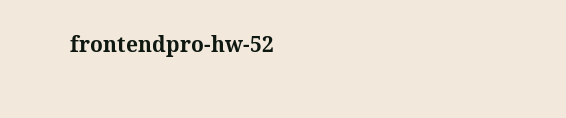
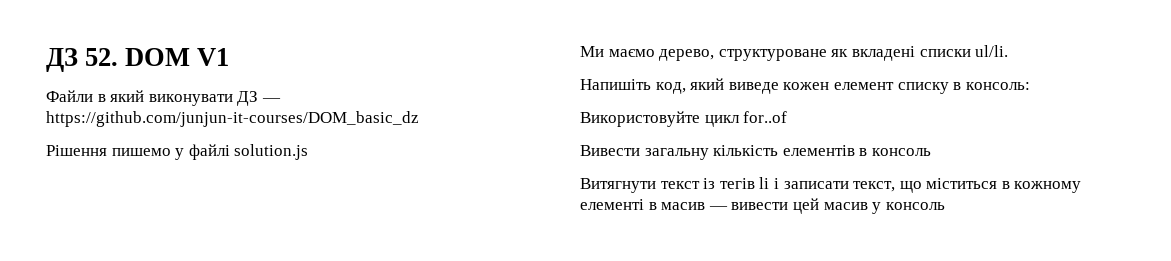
[70,35,274,57] frontendpro-hw-52 -> [46,48,230,72] [46,90,281,106] [46,111,419,127] [46,144,309,160] [580,45,1009,61] [580,78,1030,94] [580,111,788,127] [580,145,931,160] [580,177,1082,193] [580,198,945,214] ДЗ 52. DOM V1 // Файли в який виконувати ДЗ — https://github.com/junjun-it-courses/DOM_basic_dz // Рішення пишемо у файлі solution.js // Ми маємо дерево, структуроване як вкладені списки ul/li. // Напишіть код, який виведе кожен елемент списку в консоль: // Використовуйте цикл for..of // Вивести загальну кількість елементів в консоль // Витягнути текст із тегів li і записати текст, що міститься в кожному елементі в масив — вивести цей масив у консоль

